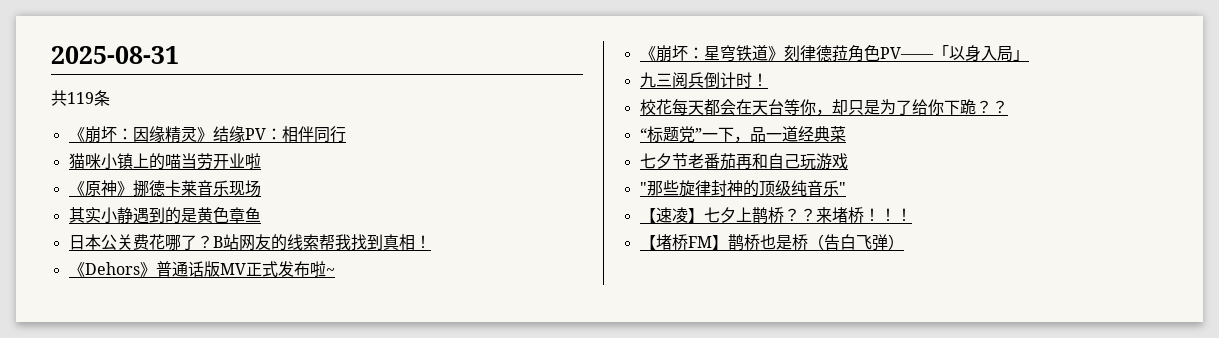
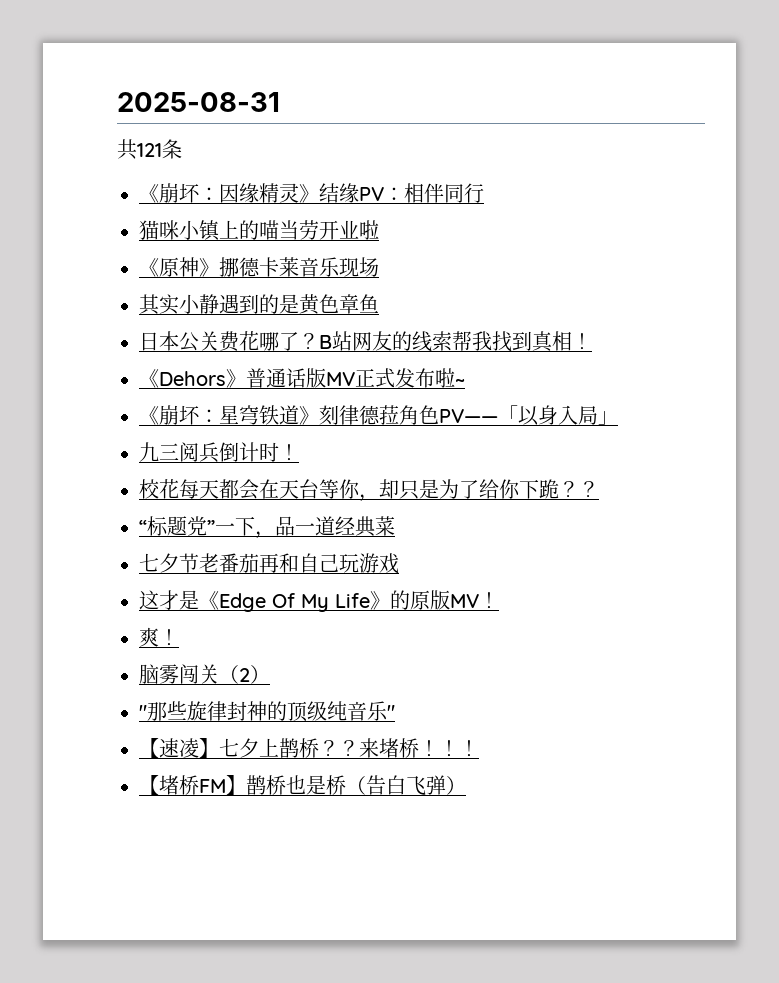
[67,92,94,104] 119 -> [137,143,162,157] 121
(848, 161) none -> [139,590,499,612] [139,627,179,647] [139,664,270,684] // 这才是《Edge Of My Life》的原版MV！ // 爽！ // 脑雾闯关（2）

